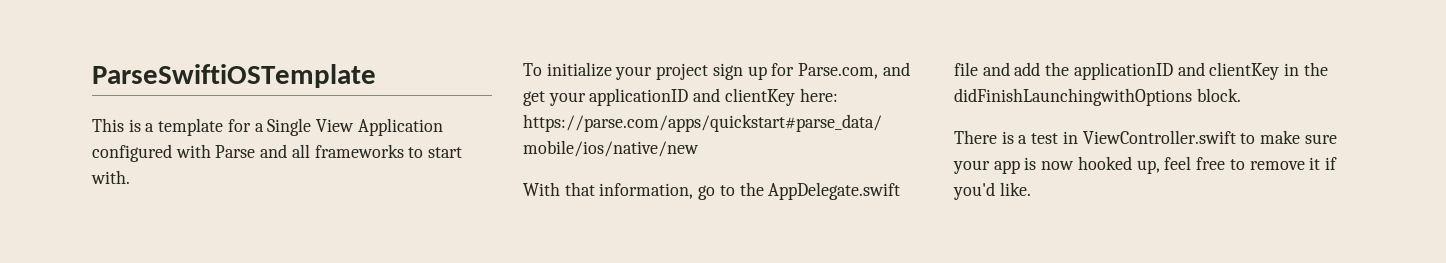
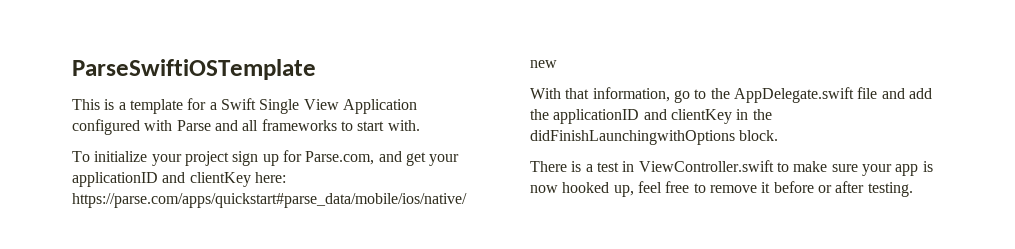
(264, 127) none -> [220,98,256,110] Swift
[1324,157,1337,170] [953,182,1031,200] if you'd like. -> [773,181,913,197] before or after testing.

